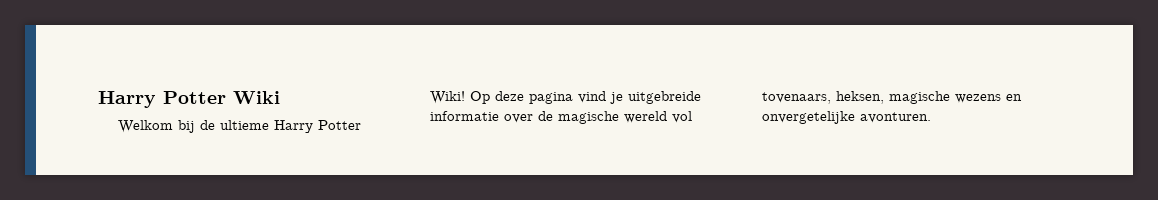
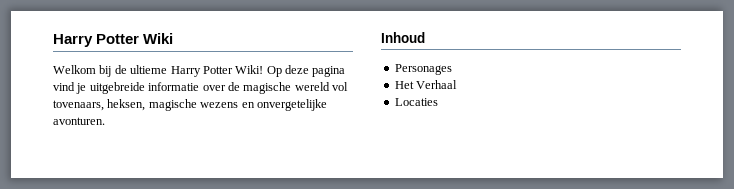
(931, 117) none -> [381,32,425,43] [394,64,452,75] [394,80,458,89] [394,98,438,106] // Inhoud // Personages // Het Verhaal // Locaties

